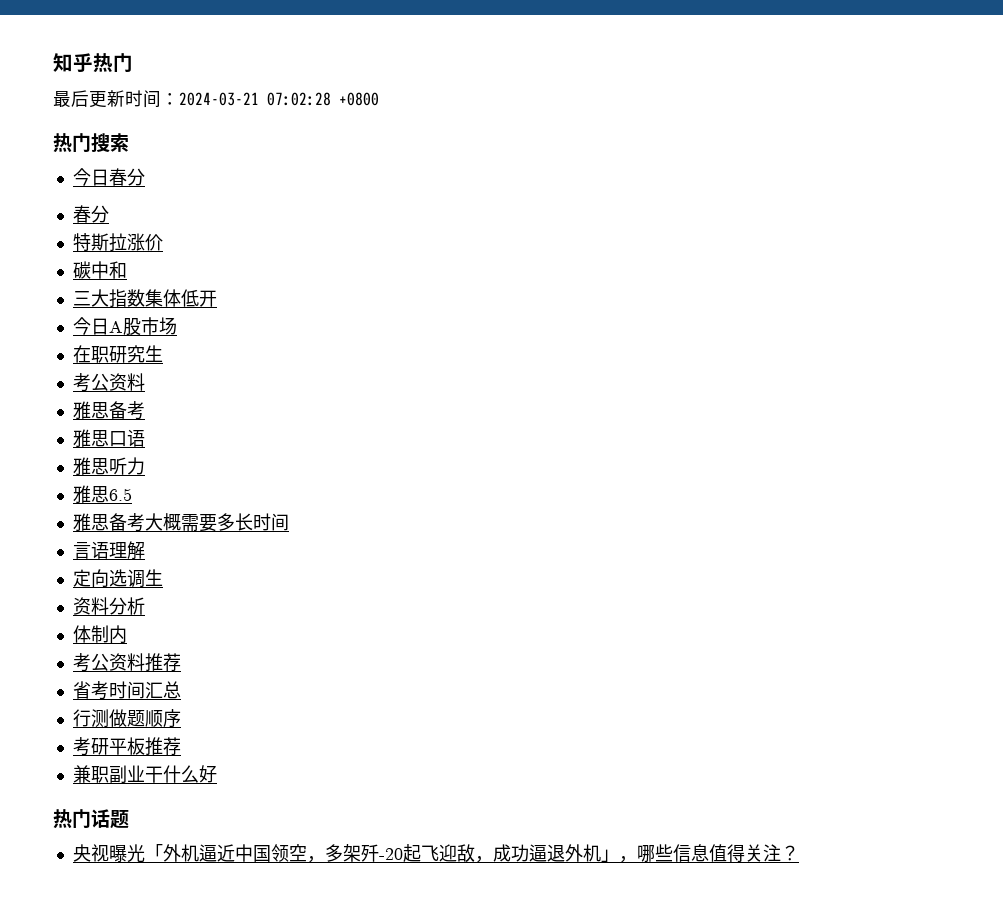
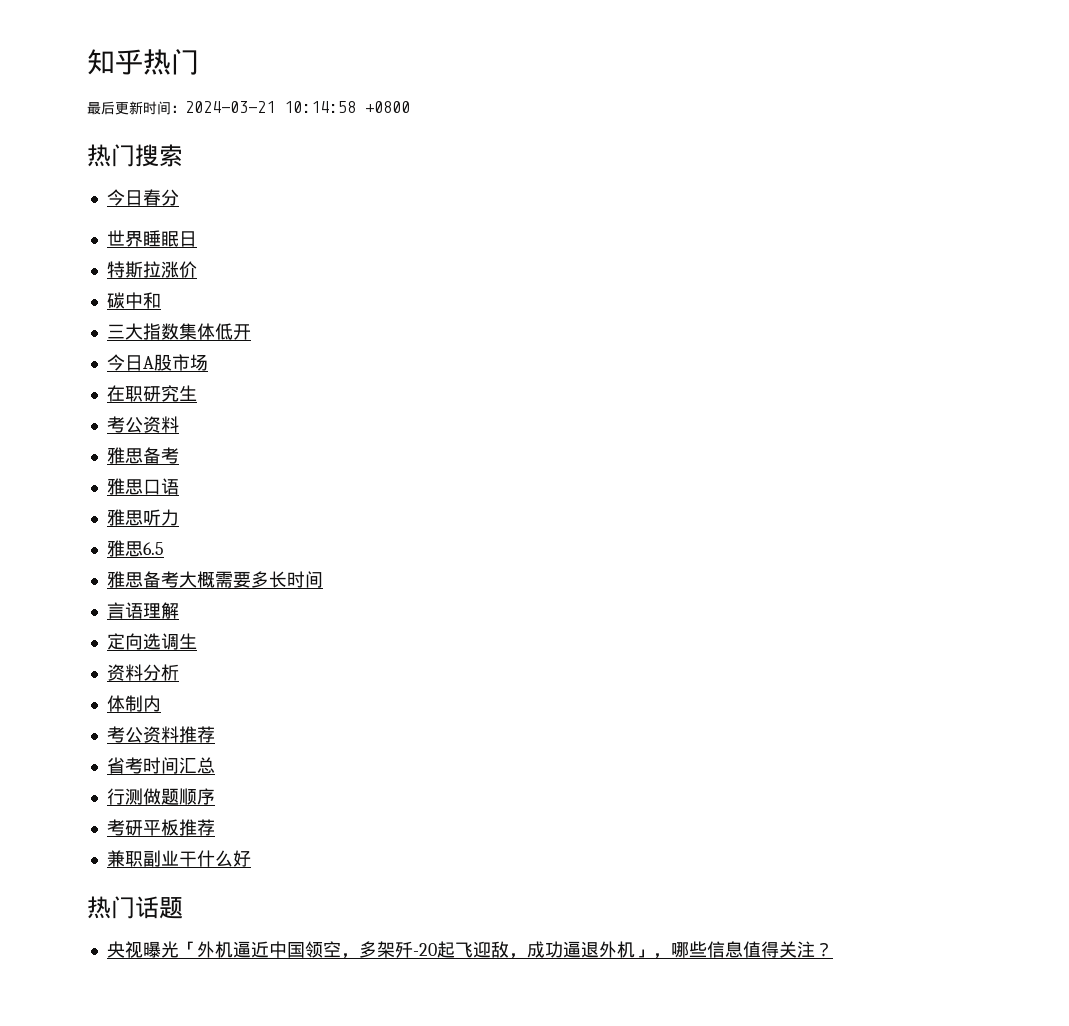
[267,92,331,106] 07:02:28 -> [284,101,356,113] 10:14:58
[72,205,109,223] 春分 -> [106,230,197,247] 世界睡眠日

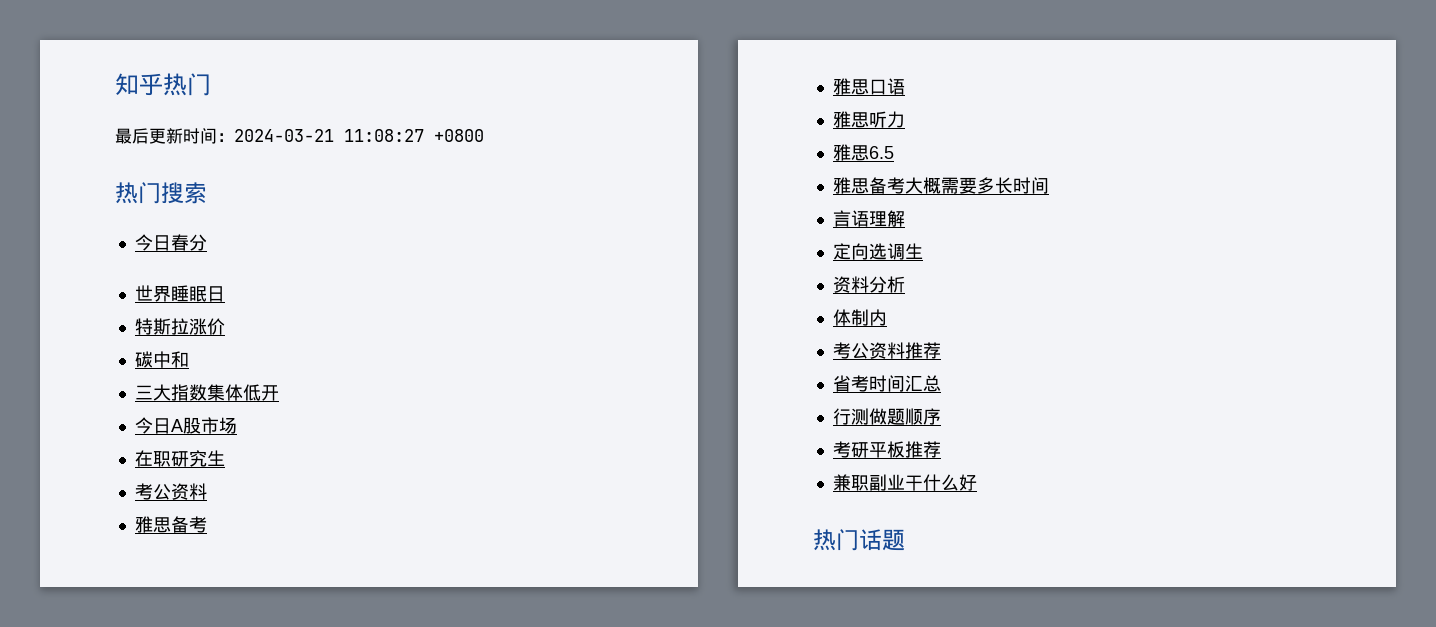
[284,101,356,113] 10:14:58 -> [344,129,424,142] 11:08:27
[106,941,833,959] // 央视曝光「外机逼近中国领空，多架歼-20起飞迎敌，成功逼退外机」，哪些信息值得关注？ -> (905, 540) none

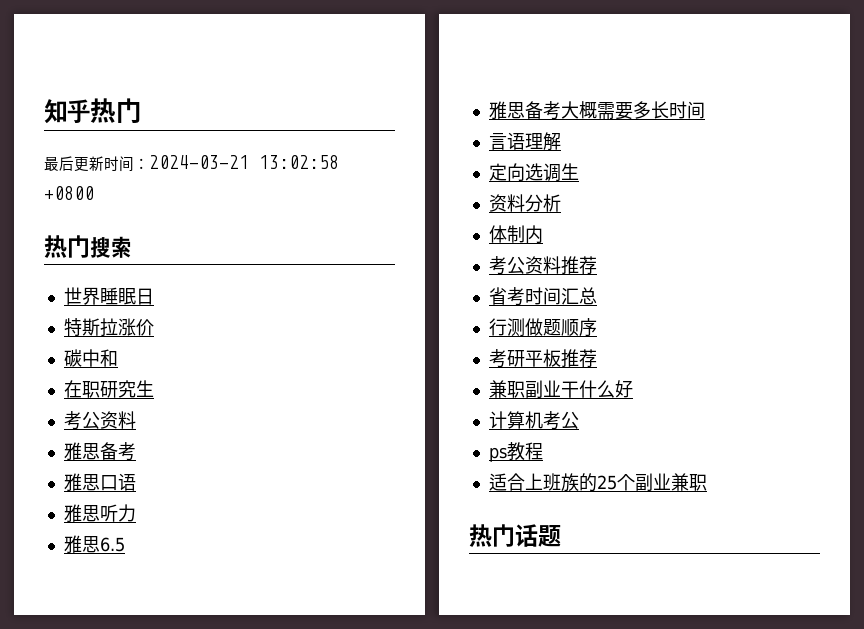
[344,129,424,142] 11:08:27 -> [259,155,339,169] 13:02:58
[134,234,207,251] // 今日春分 -> (132, 247) none
[134,384,279,401] [134,417,237,434] // 三大指数集体低开 // 今日A股市场 -> (118, 358) none
(977, 482) none -> [488,411,579,430] [488,442,543,462] [488,473,707,492] // 计算机考公 // ps教程 // 适合上班族的25个副业兼职

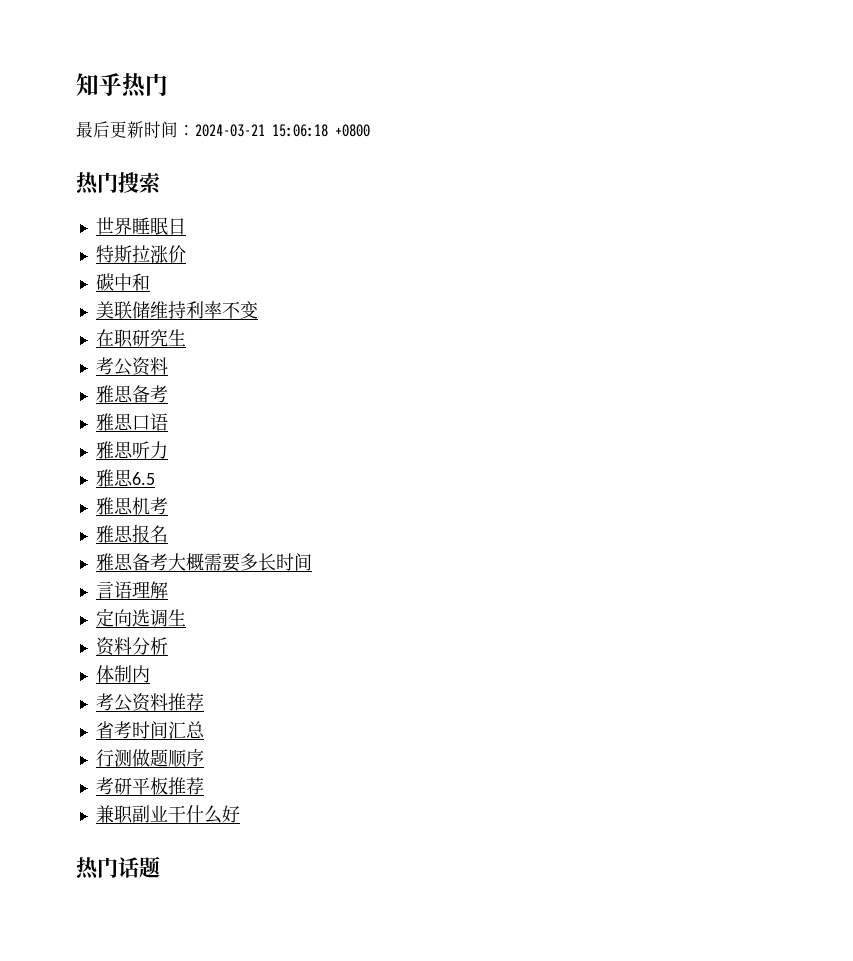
[259,155,339,169] 13:02:58 -> [272,124,328,137] 15:06:18
(118, 358) none -> [95,301,258,319] // 美联储维持利率不变
(125, 544) none -> [95,497,168,515] [95,524,168,543] // 雅思机考 // 雅思报名
[488,411,579,430] [488,442,543,462] [488,473,707,492] // 计算机考公 // ps教程 // 适合上班族的25个副业兼职 -> (240, 814) none

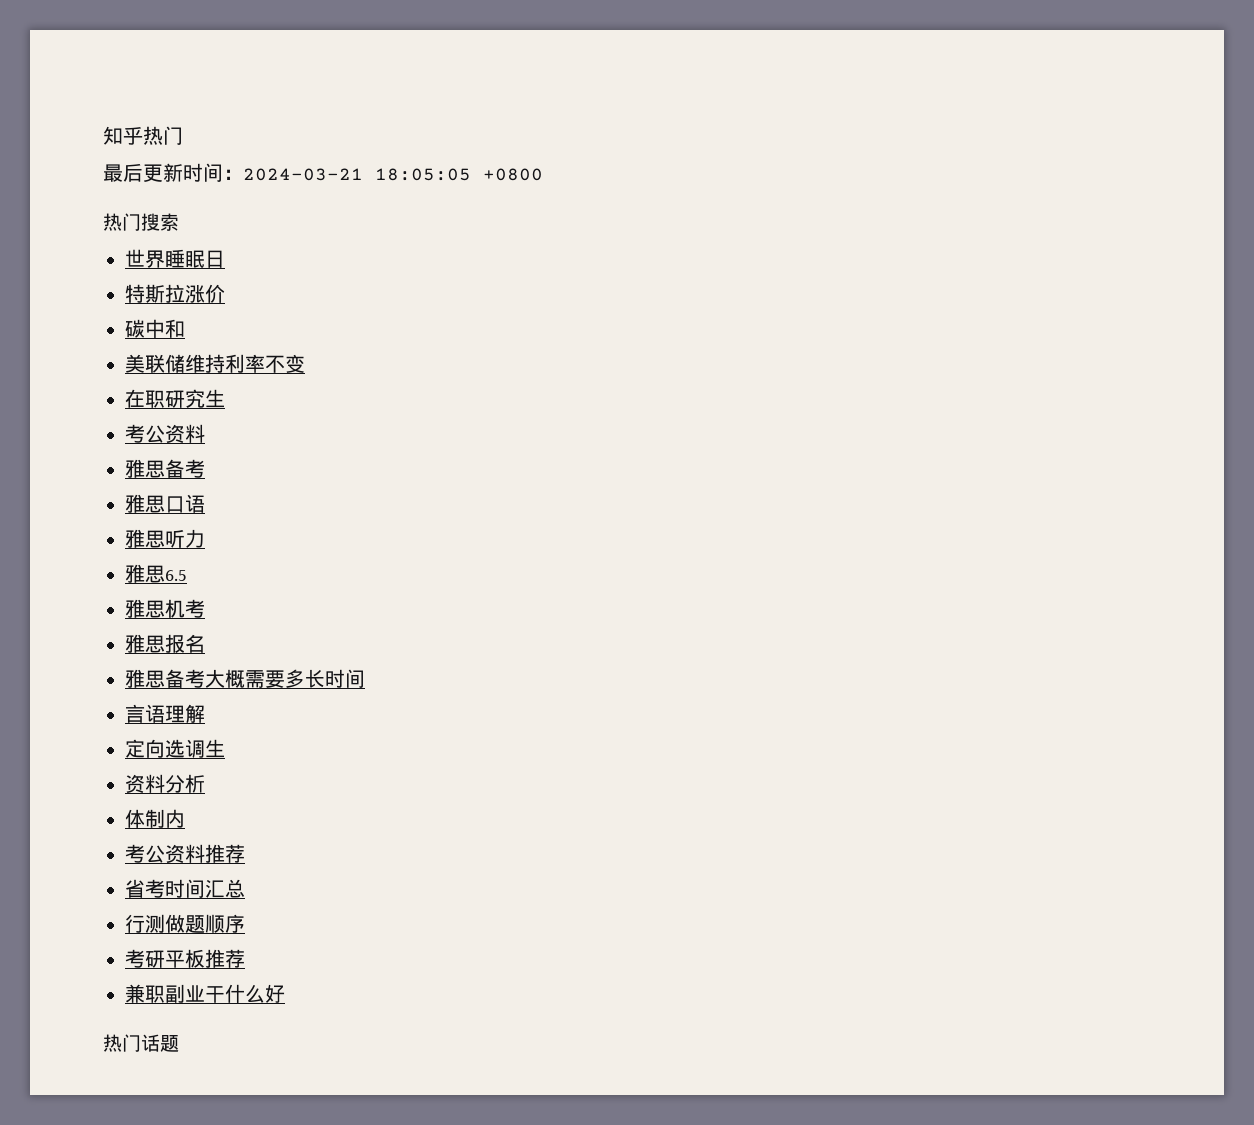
[272,124,328,137] 15:06:18 -> [375,168,471,181] 18:05:05

